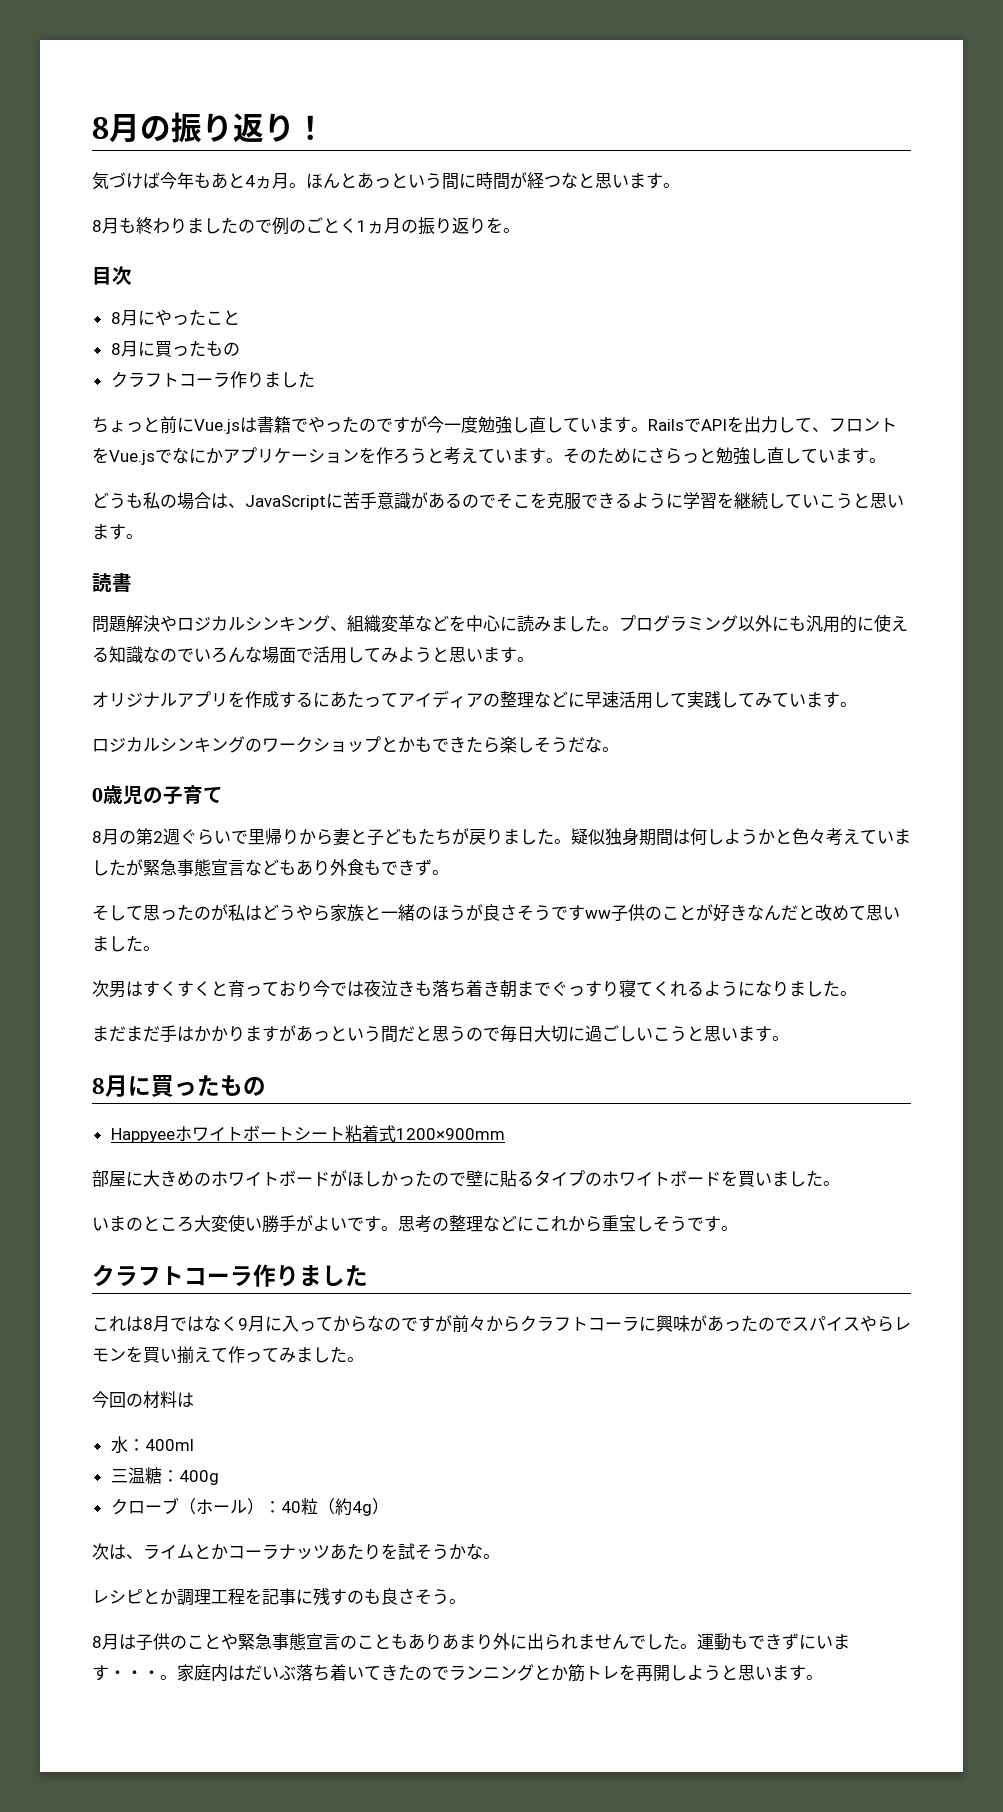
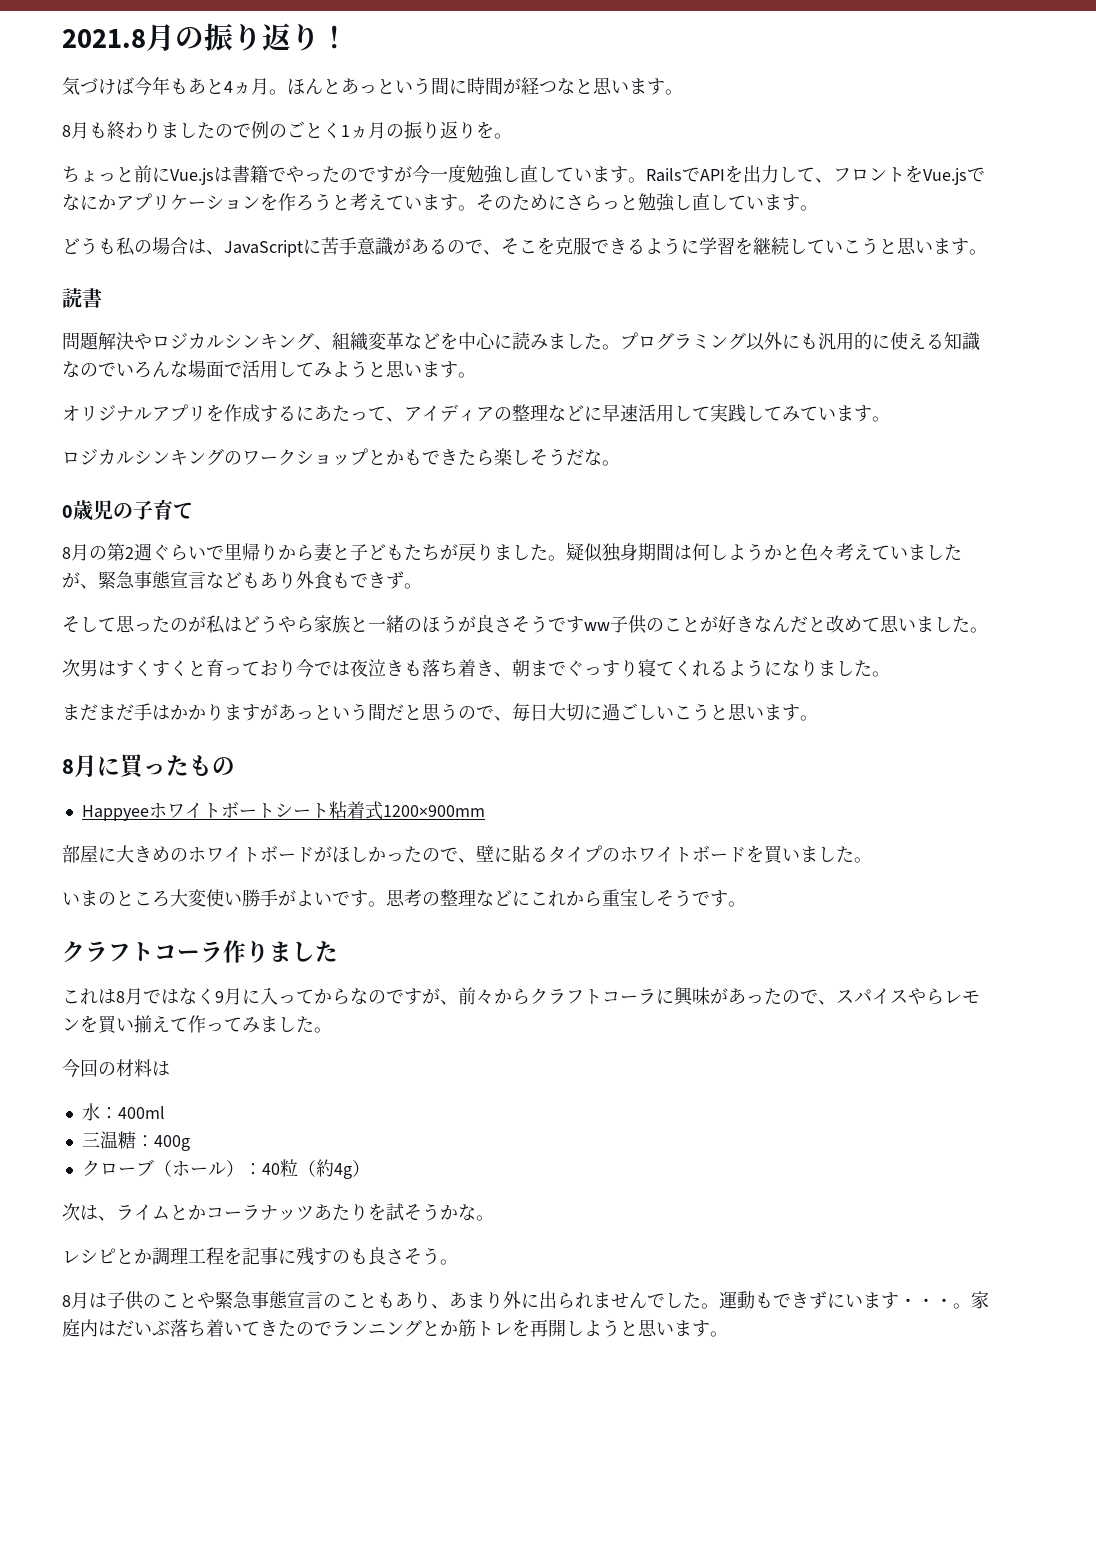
[92,117,109,139] 8 -> [62,29,146,48] 2021.8
[92,266,132,285] [110,309,240,326] [110,340,240,357] [110,371,315,388] // 目次 // 8月にやったこと // 8月に買ったもの // クラフトコーラ作りました -> (512, 136) none
(496, 501) none -> [483,250,501,255] 、
(398, 700) none -> [386,417,404,422] 、
(143, 867) none -> [80,584,98,589] 、
(500, 988) none -> [494,672,512,677] 、
(500, 1034) none -> [494,716,512,721] 、
(466, 1179) none -> [458,858,476,863] 、
(452, 1323) none -> [440,1000,458,1005] 、
(792, 1324) none -> [818,1000,836,1005] 、
(442, 1642) none -> [431,1304,449,1309] 、

